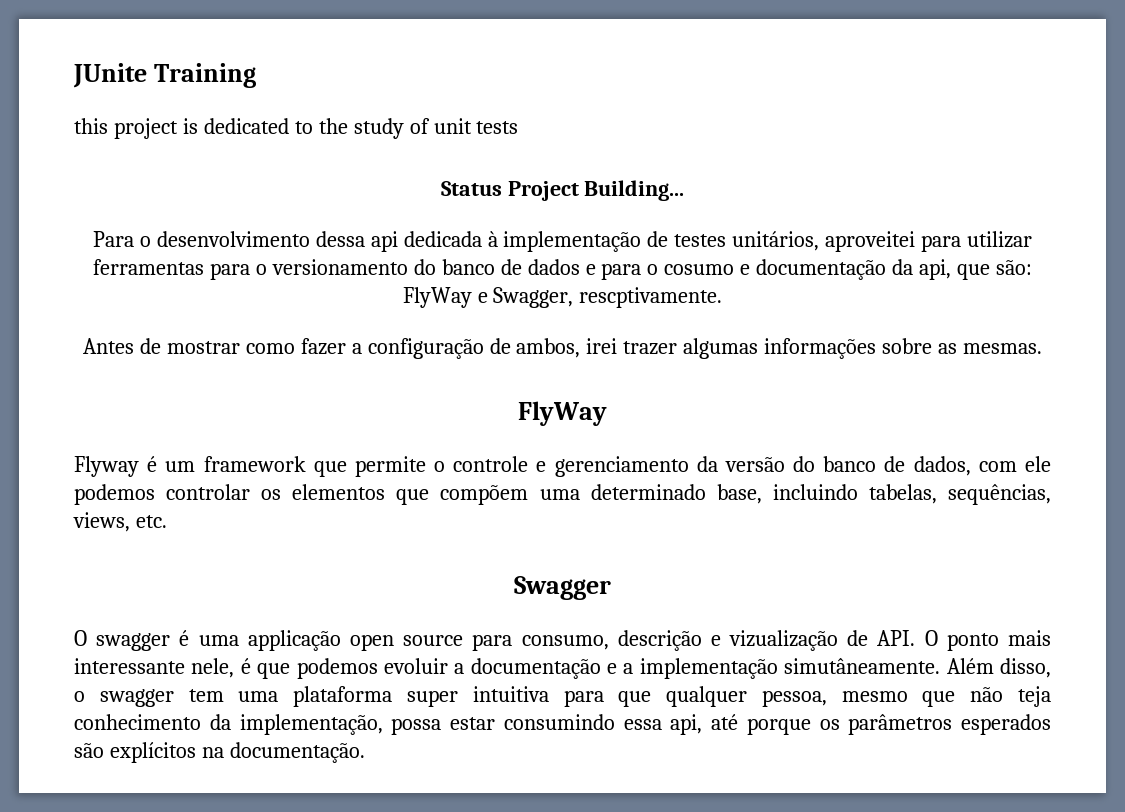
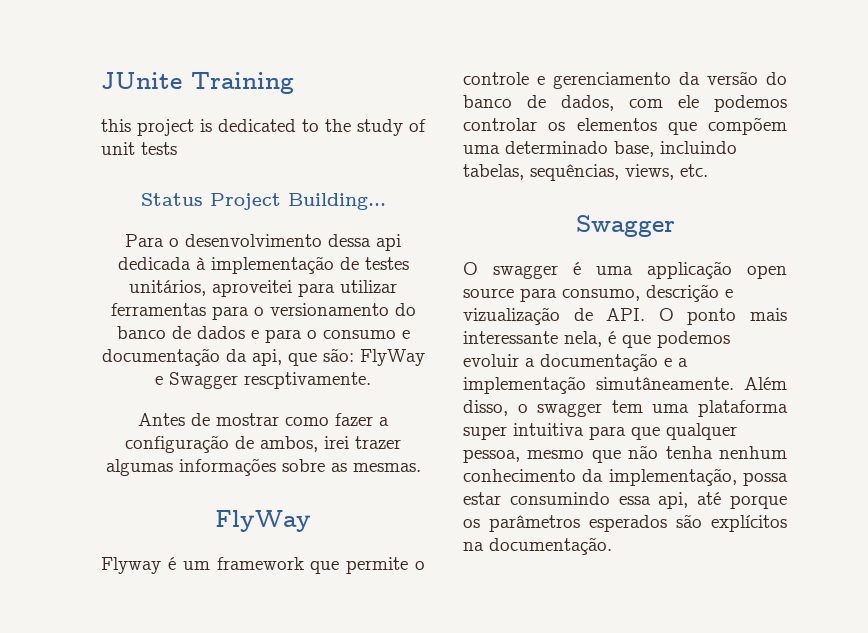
[664,264,735,275] cosumo -> [322,330,396,339] consumo
[493,287,574,308] Swagger, -> [169,372,238,389] Swagger
[191,658,235,678] nele, -> [564,331,602,347] nela,
[1018,686,1052,707] teja -> [665,446,787,459] tenha nenhum

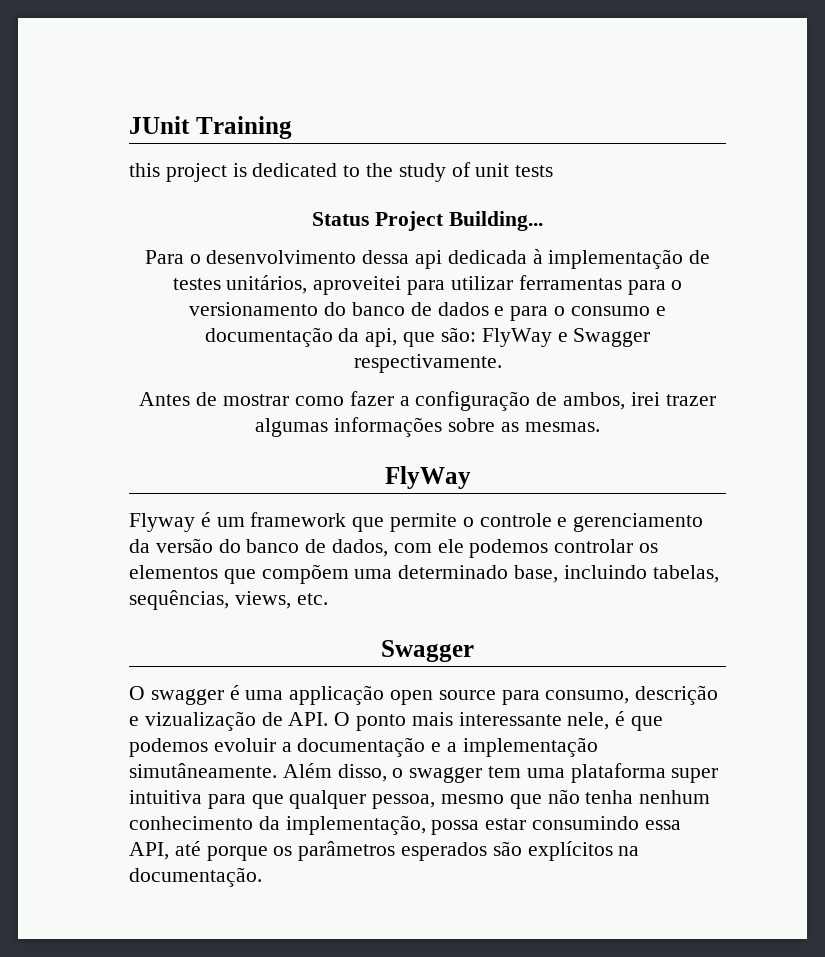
[101,72,182,89] JUnite -> [129,116,190,134] JUnit
[244,372,371,389] rescptivamente. -> [353,354,502,373] respectivamente.
[564,331,602,347] nela, -> [567,712,610,730] nele,
[658,492,689,509] api, -> [129,842,169,860] API,

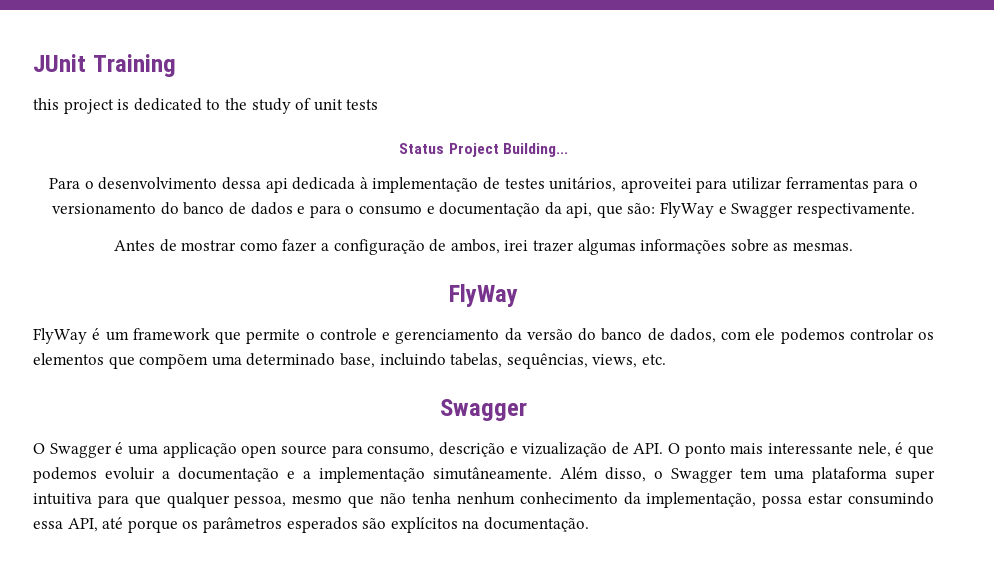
[129,513,195,532] Flyway -> [33,328,87,344] FlyWay
[150,689,224,705] swagger -> [49,443,112,458] Swagger
[409,767,483,783] swagger -> [671,468,733,483] Swagger

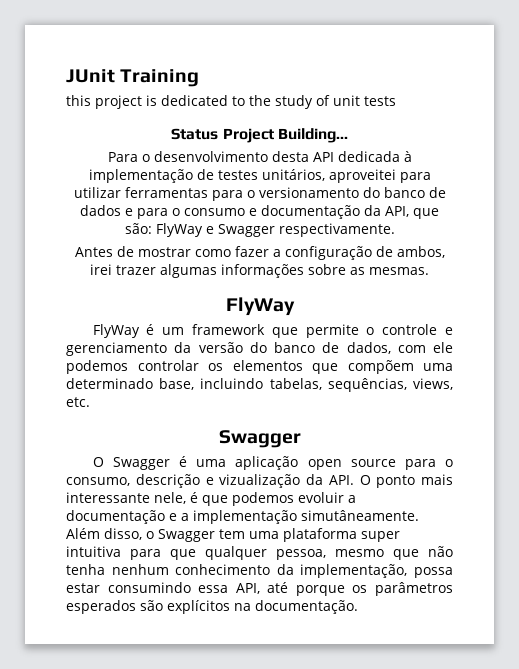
[222,177,288,193] dessa api -> [271,151,334,162] desta API
[566,203,593,218] api, -> [385,206,409,217] API,
[162,442,237,458] applicação -> [235,456,299,470] aplicação
(363, 451) none -> [444,459,453,467] o
[611,442,629,455] de -> [306,474,323,485] da

